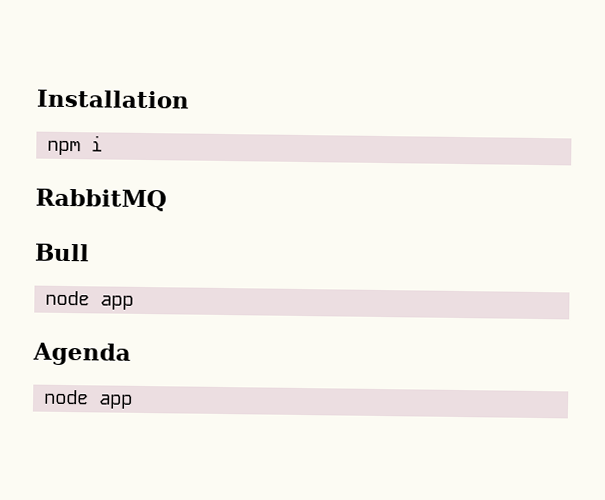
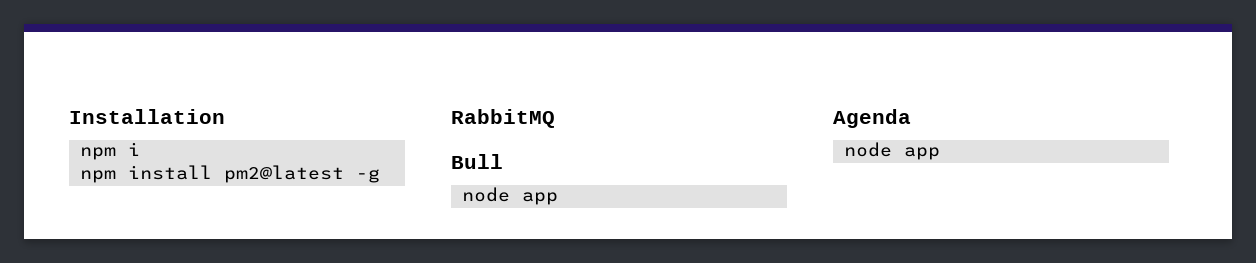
(103, 143) none -> [79,165,380,183] // npm install pm2@latest -g

